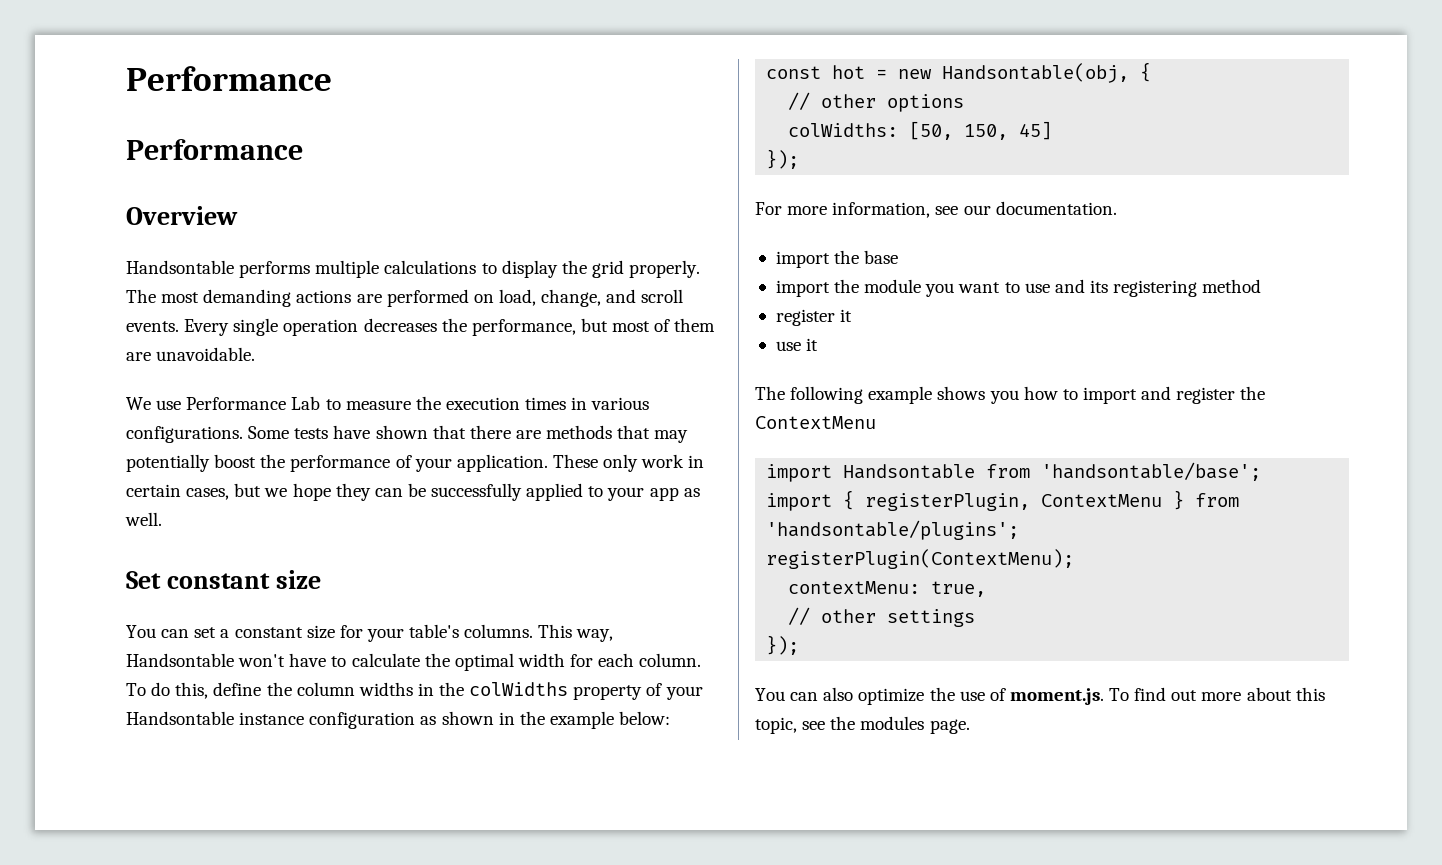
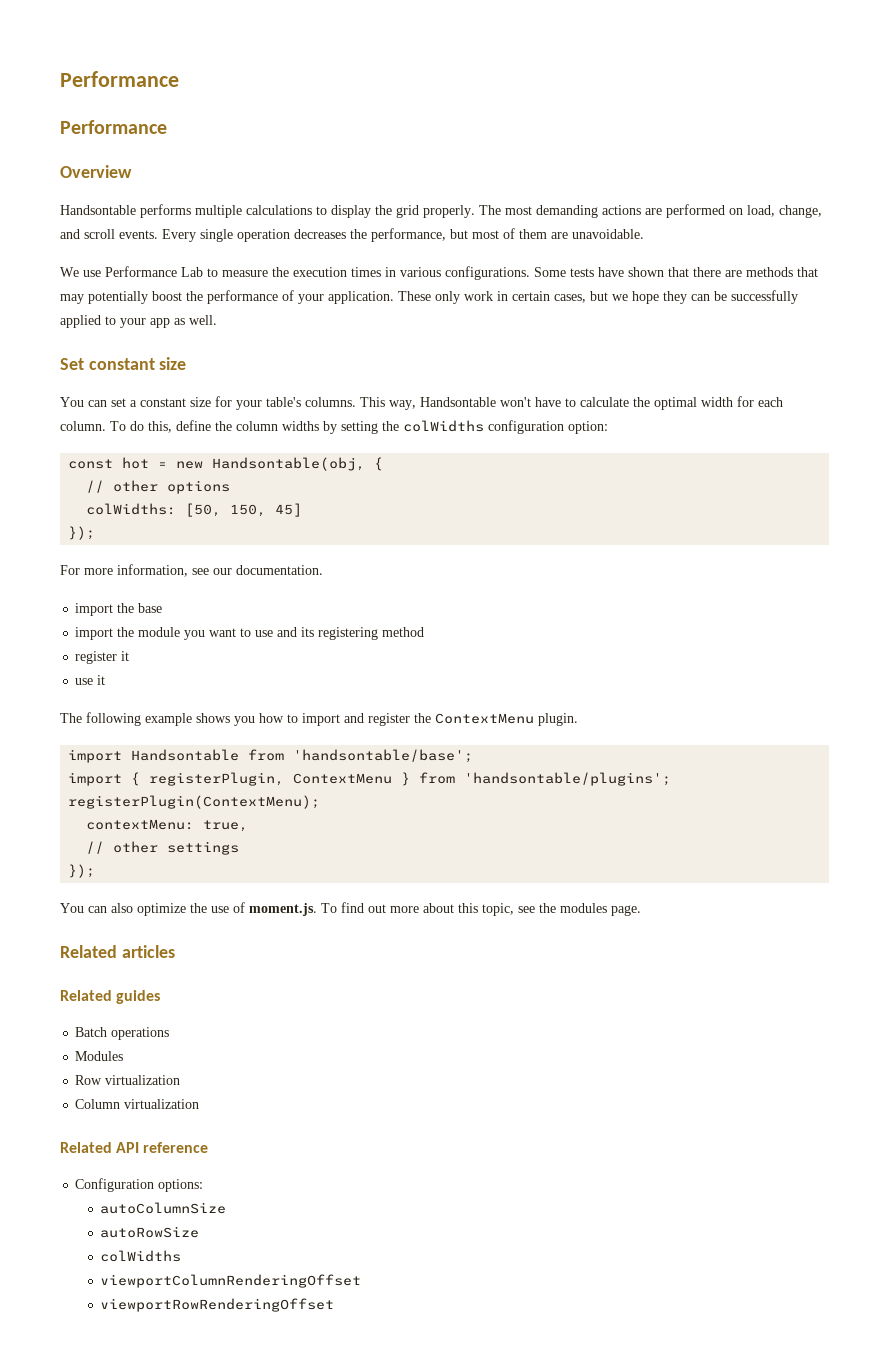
[417,682,703,700] [126,711,671,729] in the colWidths property of your Handsontable instance configuration as shown in the example below: -> [323,420,608,434] by setting the colWidths configuration option:
(876, 422) none -> [538,713,578,726] plugin.
(970, 726) none -> [60,945,175,958] [60,990,161,1004] [75,1027,170,1040] [75,1051,124,1061] [75,1075,181,1085] [75,1099,200,1109] [60,1142,209,1153] [75,1178,204,1192] [100,1202,227,1214] [100,1226,200,1238] [100,1250,182,1262] [100,1274,362,1288] [100,1298,335,1312] // Related articles // Related guides // Batch operations // Modules // Row virtualization // Column virtualization // Related API reference // Configuration options: // autoColumnSize // autoRowSize // colWidths // viewportColumnRenderingOffset // viewportRowRenderingOffset

